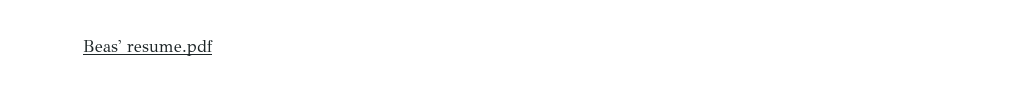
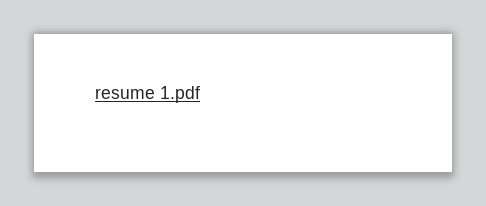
[83,40,213,56] Beas' resume.pdf -> [95,86,200,103] resume 1.pdf

